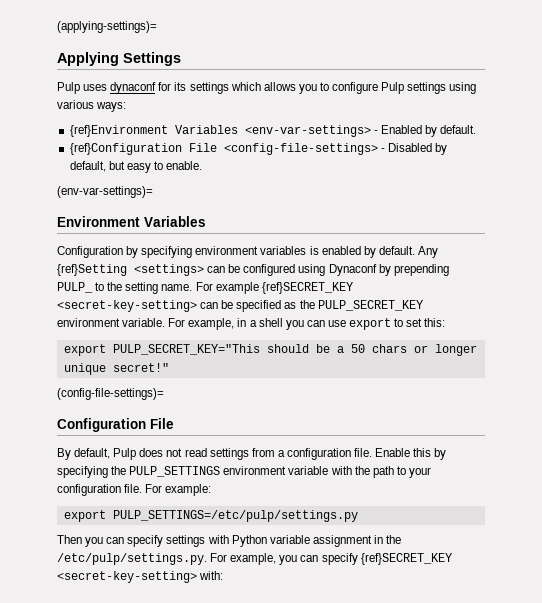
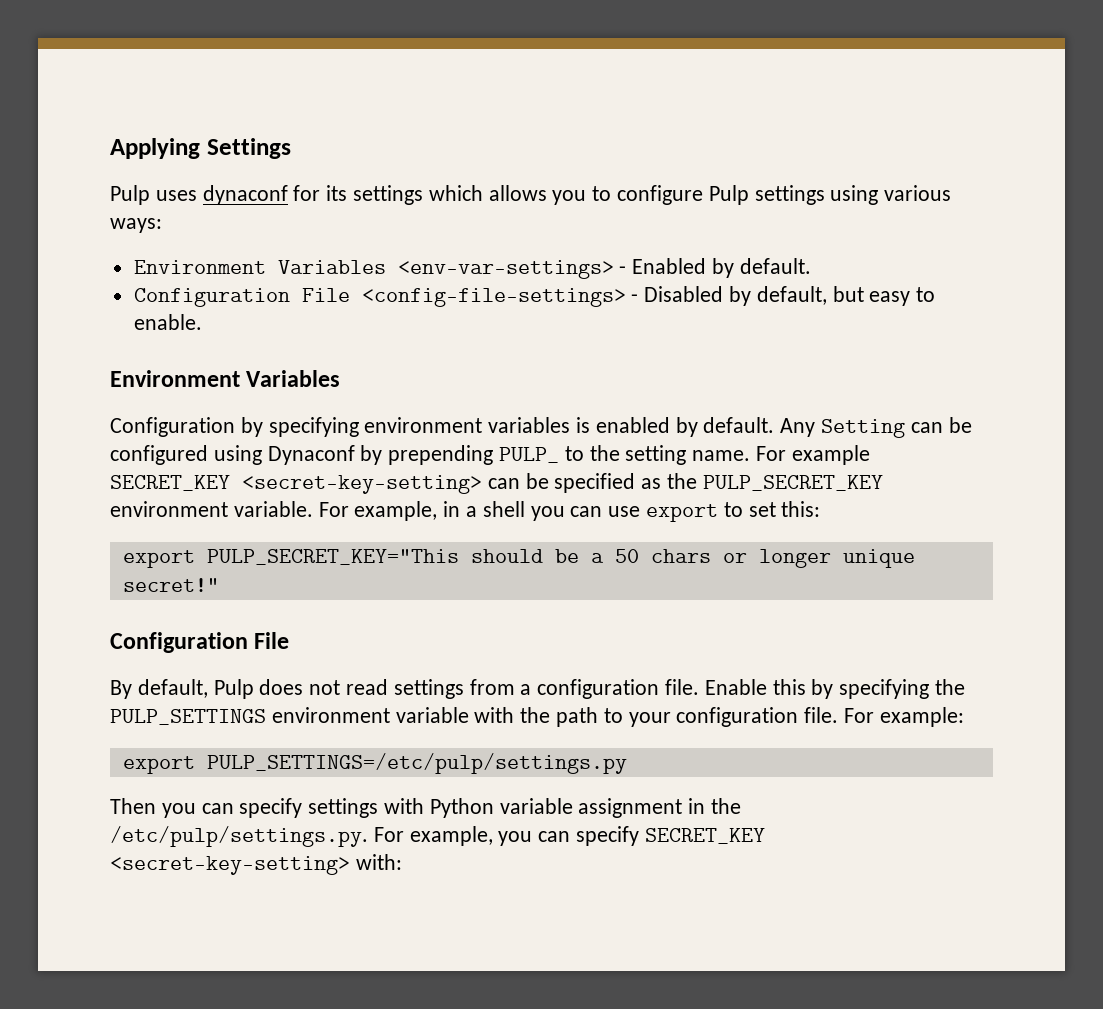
[57,21,157,33] (applying-settings)= // -> (110, 148) none
[69,125,168,137] {ref}Environment -> [133,260,266,274] Environment
[69,143,182,155] {ref}Configuration -> [133,288,290,307] Configuration
[57,186,153,198] // (env-var-settings)= -> (202, 322) none
[57,264,204,276] {ref}Setting <settings> -> [821,419,906,438] Setting
[261,282,353,294] {ref}SECRET_KEY -> [110,475,230,491] SECRET_KEY
[57,388,164,400] // (config-file-settings)= -> (219, 585) none
[360,553,452,565] {ref}SECRET_KEY -> [644,828,765,844] SECRET_KEY

